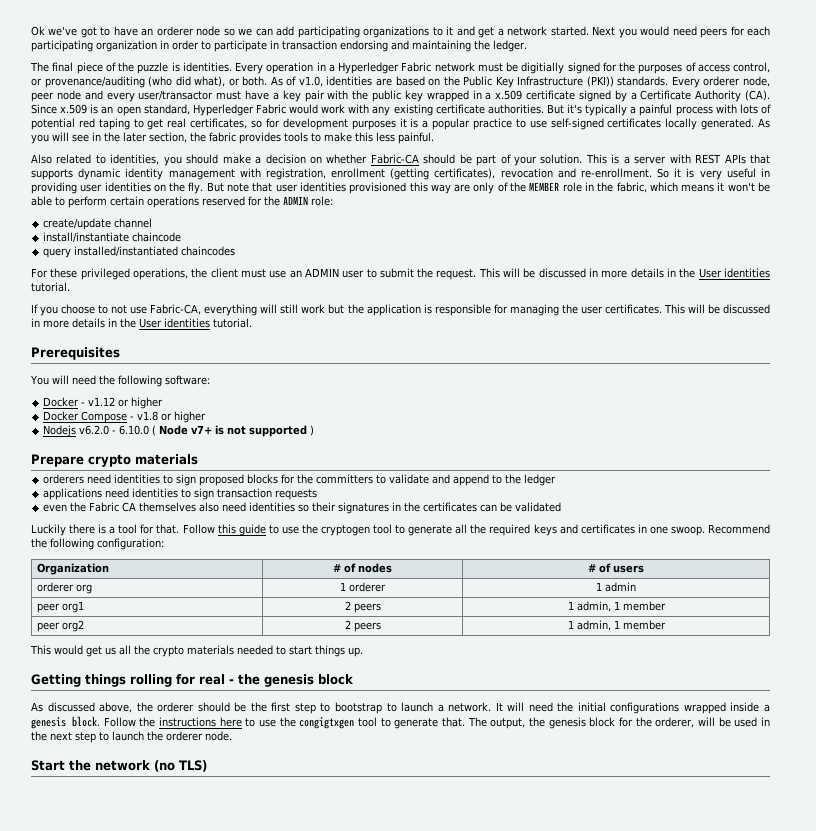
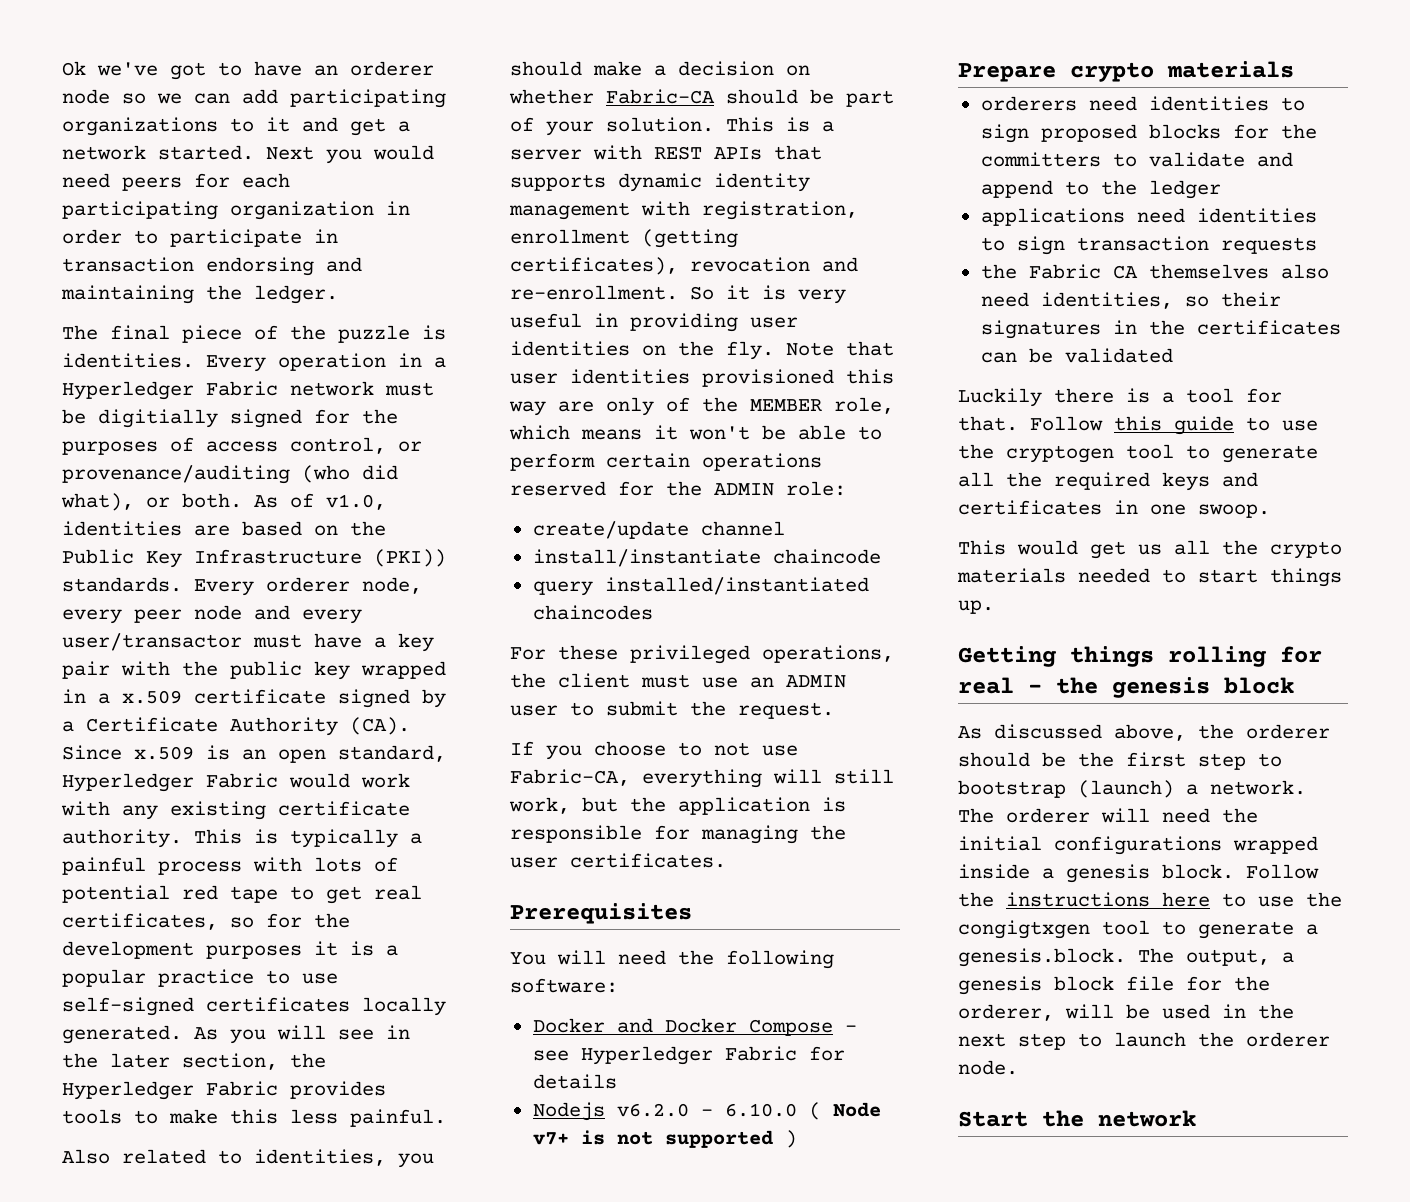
(770, 81) none -> [62,609,122,624] every
[487,104,583,114] authorities. But it's -> [62,829,278,848] authority. This is
[98,118,130,130] taping -> [230,886,278,903] tape
(280, 123) none -> [314,913,350,928] the
[209,132,236,142] fabric -> [62,1081,278,1100] Hyperledger Fabric
[206,182,250,192] But note -> [786,342,834,356] Note
[562,182,647,193] role in the fabric, -> [834,397,894,414] role,
[478,268,771,278] [31,282,70,292] This will be discussed in more details in the User identities tutorial. -> (834, 710) none
[301,304,326,314] work -> [509,797,570,814] work,
[663,304,770,314] [31,318,252,328] This will be discussed in more details in the User identities tutorial. -> (726, 860) none
[81,397,164,409] [43,411,207,423] - v1.12 or higher // Docker Compose - v1.8 or higher -> [616,1018,857,1036] [532,1046,845,1065] [532,1074,617,1089] and Docker Compose - see Hyperledger Fabric for details
[43,504,68,512] even -> (1317, 245) none
[249,502,296,512] identities -> [1040,292,1173,309] identities,
[708,524,771,534] [31,538,164,550] [36,563,109,575] [333,563,392,573] [588,563,644,573] [36,582,92,594] [340,582,386,592] [596,582,636,592] [36,601,84,613] [344,601,381,613] [567,601,666,612] [36,620,84,632] [344,620,381,632] [567,620,666,631] Recommend the following configuration: // Organization | # of nodes | # of users // orderer org | 1 orderer | 1 admin // peer org1 | 2 peers | 1 admin, 1 member // peer org2 | 2 peers | 1 admin, 1 member -> (1270, 511) none
[386,702,503,712] to launch a network. It -> [1078,780,1306,798] [958,808,1090,823] (launch) a network. The orderer
[442,717,466,727] that. -> [1306,924,1318,935] [958,948,1126,967] a genesis.block.
[529,717,616,729] the genesis block -> [1282,952,1294,963] [958,976,1174,995] a genesis block file
[154,760,207,772] (no TLS) -> (1196, 1118) none

